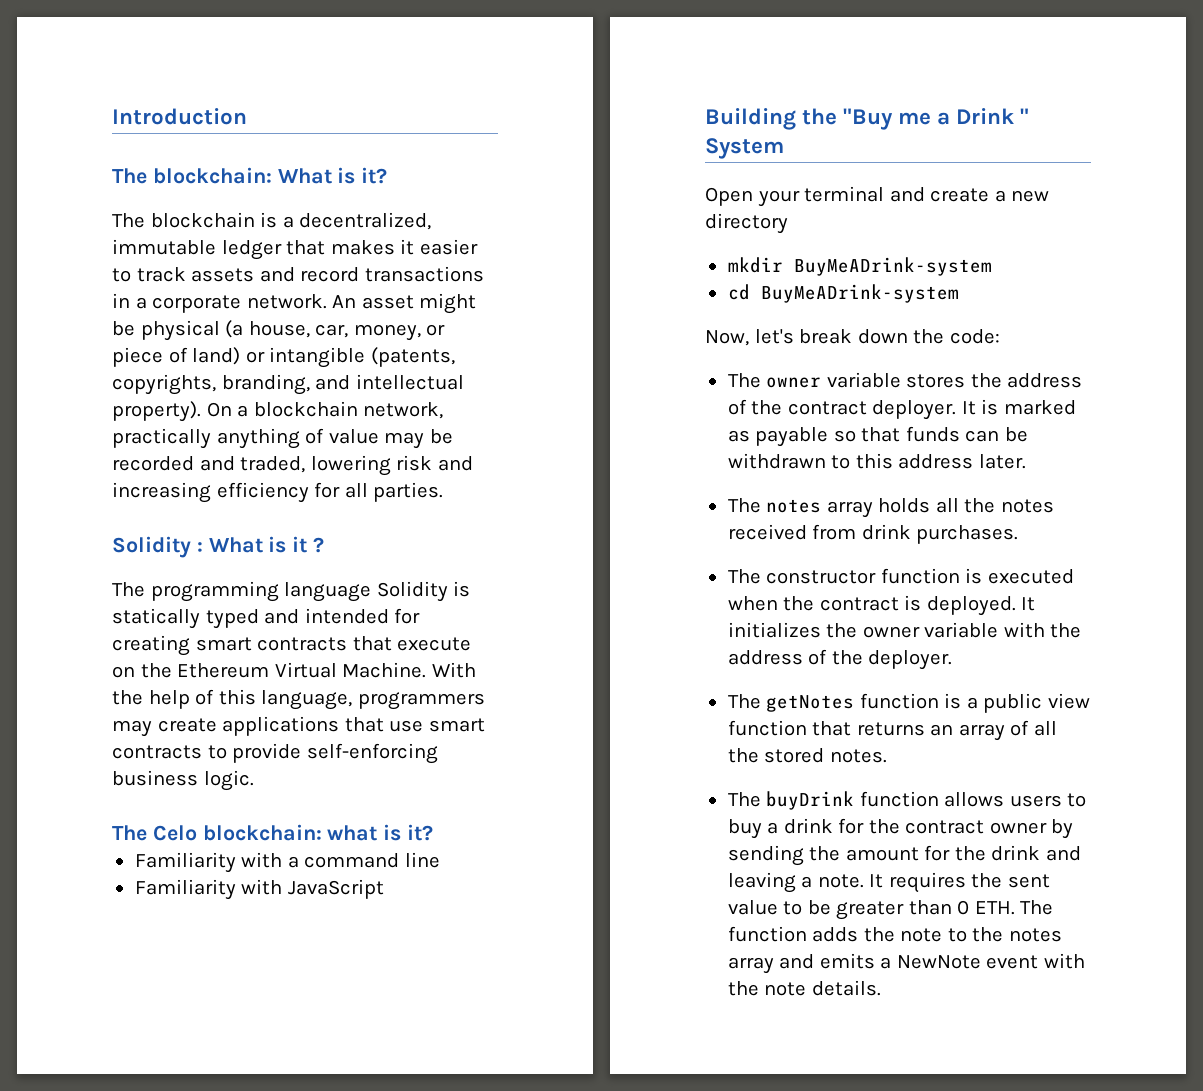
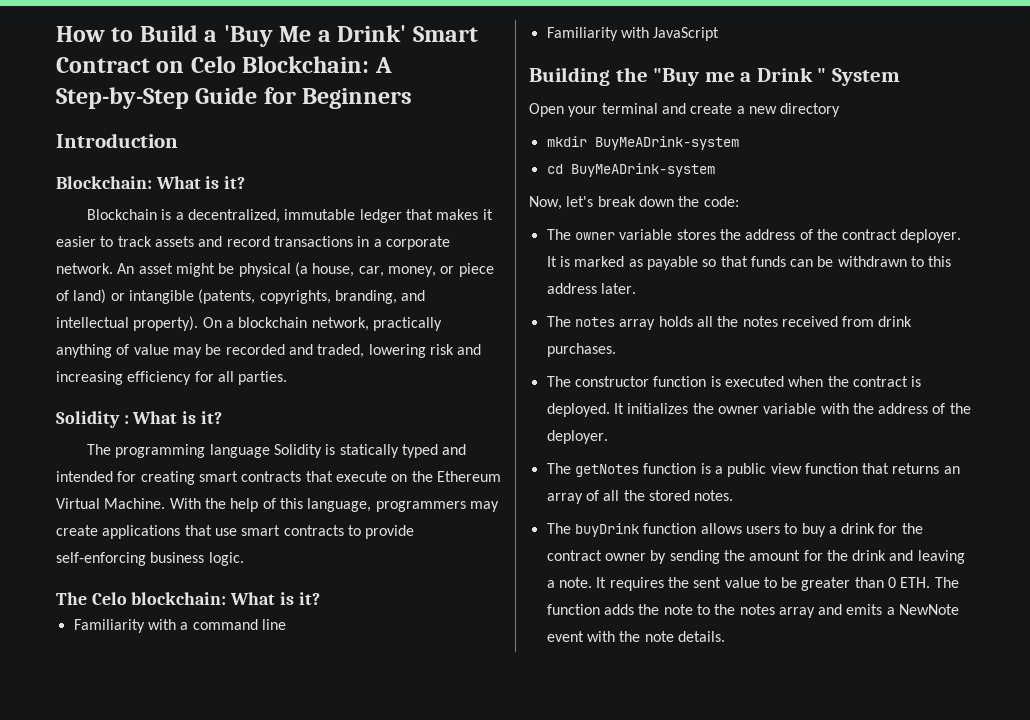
(112, 116) none -> [56,25,478,47] [56,56,392,73] [56,87,413,109] How to Build a 'Buy Me a Drink' Smart Contract on Celo Blockchain: A Step-by-Step Guide for Beginners //
[112,167,388,184] [112,212,255,228] The blockchain: What is it? // The blockchain -> [56,176,246,189] [87,209,158,220] Blockchain: What is it? // Blockchain
[292,536,325,553] it ? -> [200,411,222,424] it?
[327,825,378,841] what -> [230,592,276,605] What

